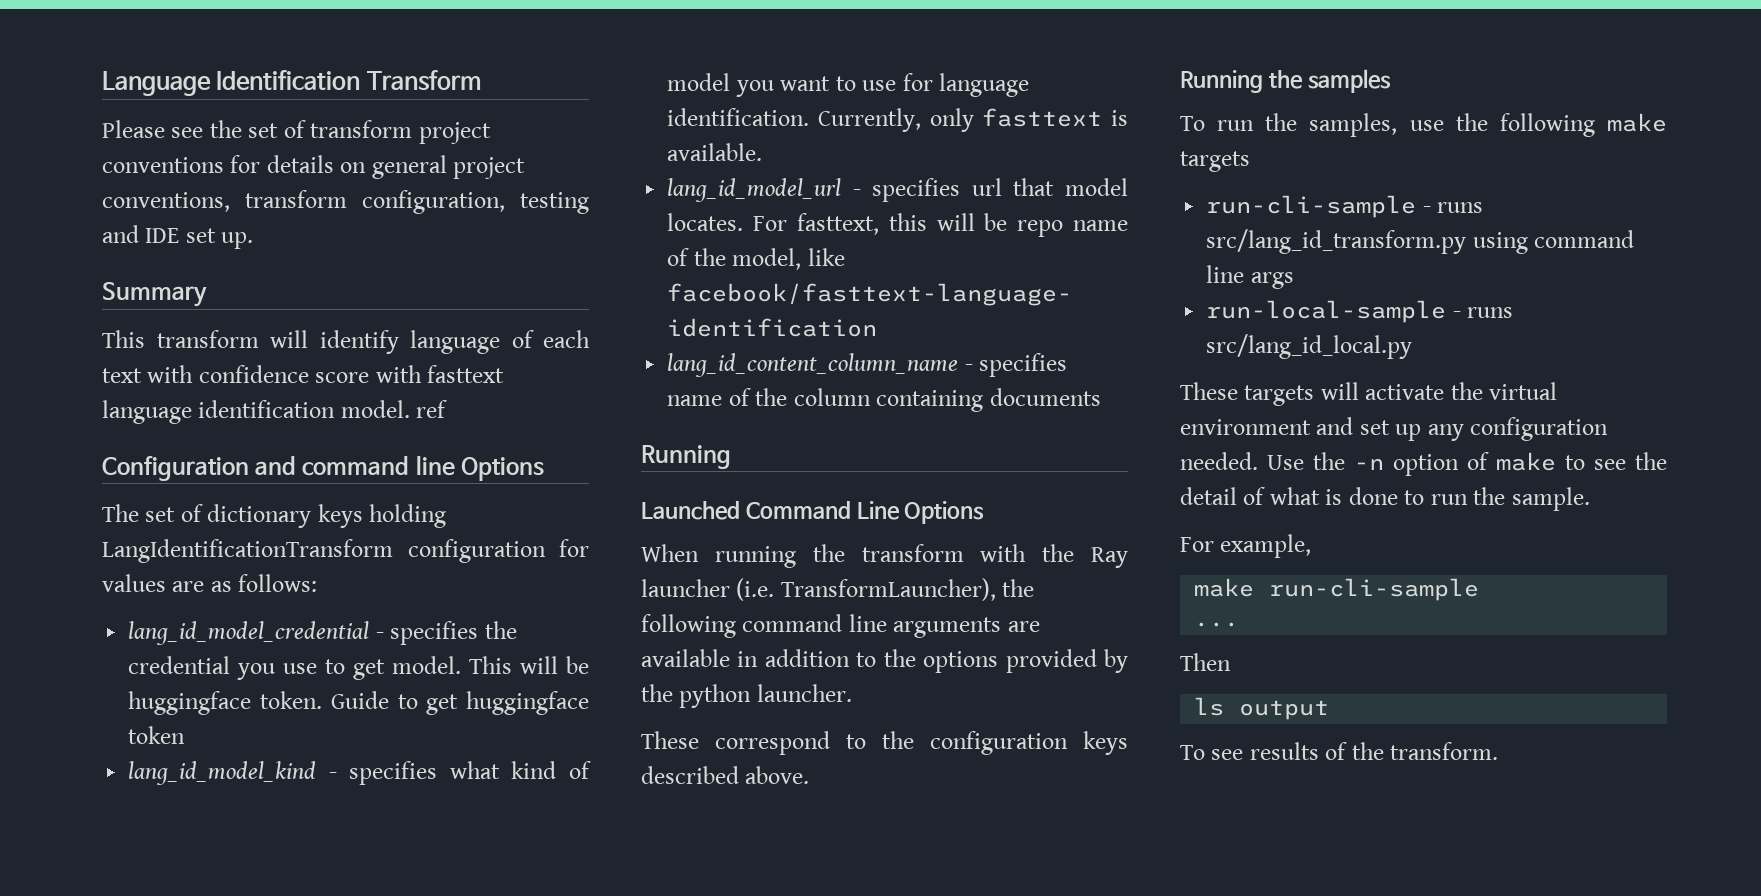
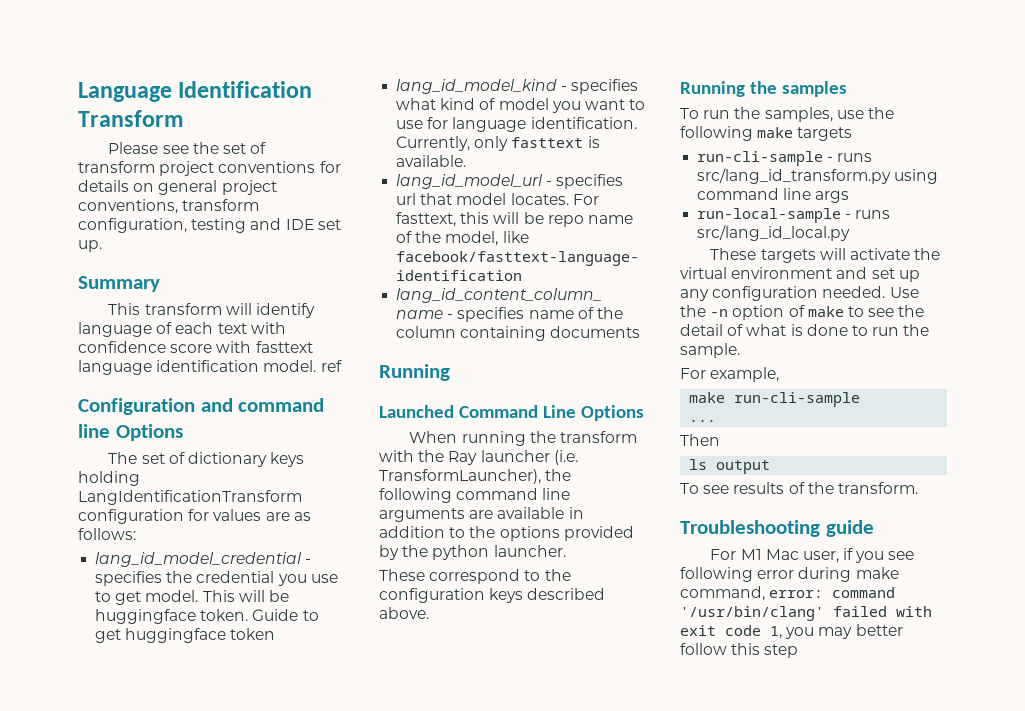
(1499, 751) none -> [680,520,874,537] [710,548,915,563] [680,567,899,582] [680,586,896,601] [680,606,932,621] [680,624,903,639] [680,643,799,658] // Troubleshooting guide // For M1 Mac user, if you see following error during make command, error: command '/usr/bin/clang' failed with exit code 1, you may better follow this step

